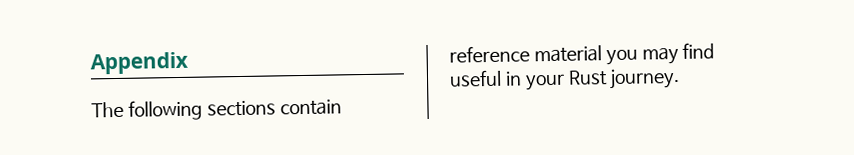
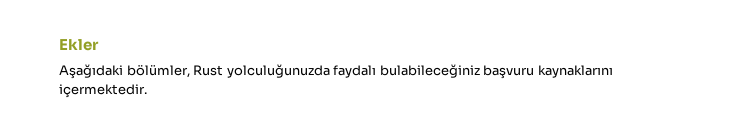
[90,51,189,75] [91,99,342,121] [449,42,716,66] [449,67,681,91] Appendix // The following sections contain reference material you may find useful in your Rust journey. -> [59,39,99,51] [59,64,613,79] [59,84,147,98] Ekler // Aşağıdaki bölümler, Rust yolculuğunuzda faydalı bulabileceğiniz başvuru kaynaklarını içermektedir.

